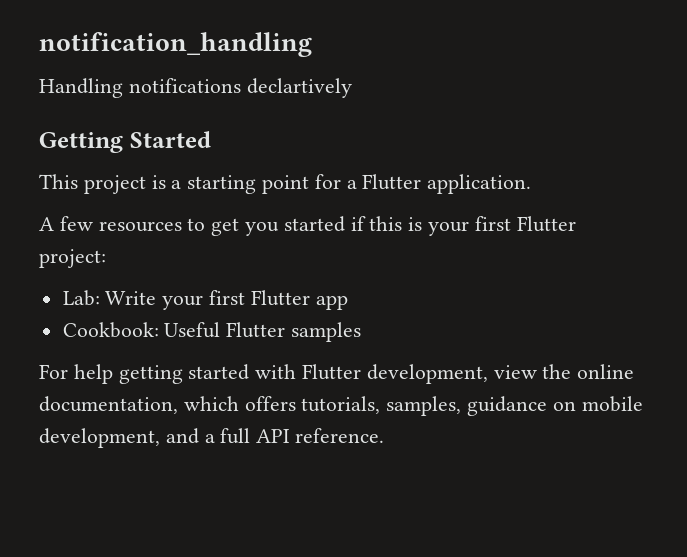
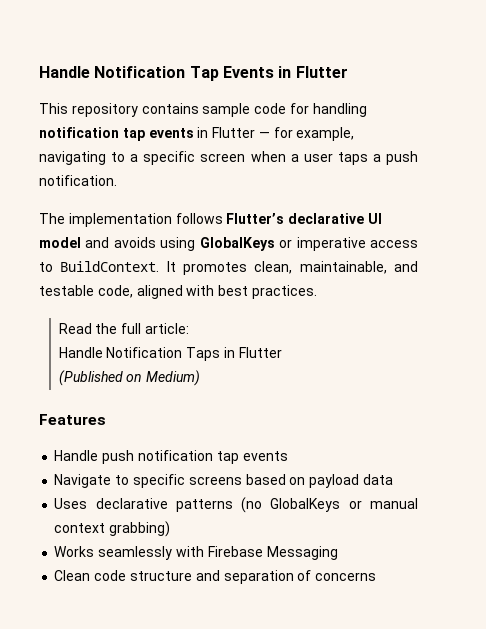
[39,32,312,57] [39,78,352,98] [39,131,211,153] [39,174,532,194] [39,216,576,236] [39,249,106,268] [62,290,348,310] [62,322,362,342] [39,364,635,384] [39,396,643,416] [39,428,385,448] notification_handling // Handling notifications declartively // Getting Started // This project is a starting point for a Flutter application. // A few resources to get you started if this is your first Flutter project: // Lab: Write your first Flutter app // Cookbook: Useful Flutter samples // For help getting started with Flutter development, view the online documentation, which offers tutorials, samples, guidance on mobile development, and a full API reference. -> [39,66,348,81] [39,103,367,117] [39,127,355,141] [39,151,419,165] [39,175,117,186] [39,213,382,227] [39,237,418,251] [39,261,418,275] [39,285,317,299] [58,323,189,334] [58,347,282,361] [58,370,201,386] [39,414,106,425] [54,450,288,464] [54,474,393,488] [54,497,418,513] [54,521,171,537] [54,546,338,560] [54,570,377,584] Handle Notification Tap Events in Flutter // This repository contains sample code for handling notification tap events in Flutter — for example, navigating to a specific screen when a user taps a push notification. // The implementation follows Flutter’s declarative UI model and avoids using GlobalKeys or imperative access to BuildContext. It promotes clean, maintainable, and testable code, aligned with best practices. // Read the full article: // Handle Notification Taps in Flutter // (Published on Medium) // Features // Handle push notification tap events // Navigate to specific screens based on payload data // Uses declarative patterns (no GlobalKeys or manual context grabbing) // Works seamlessly with Firebase Messaging // Clean code structure and separation of concerns

